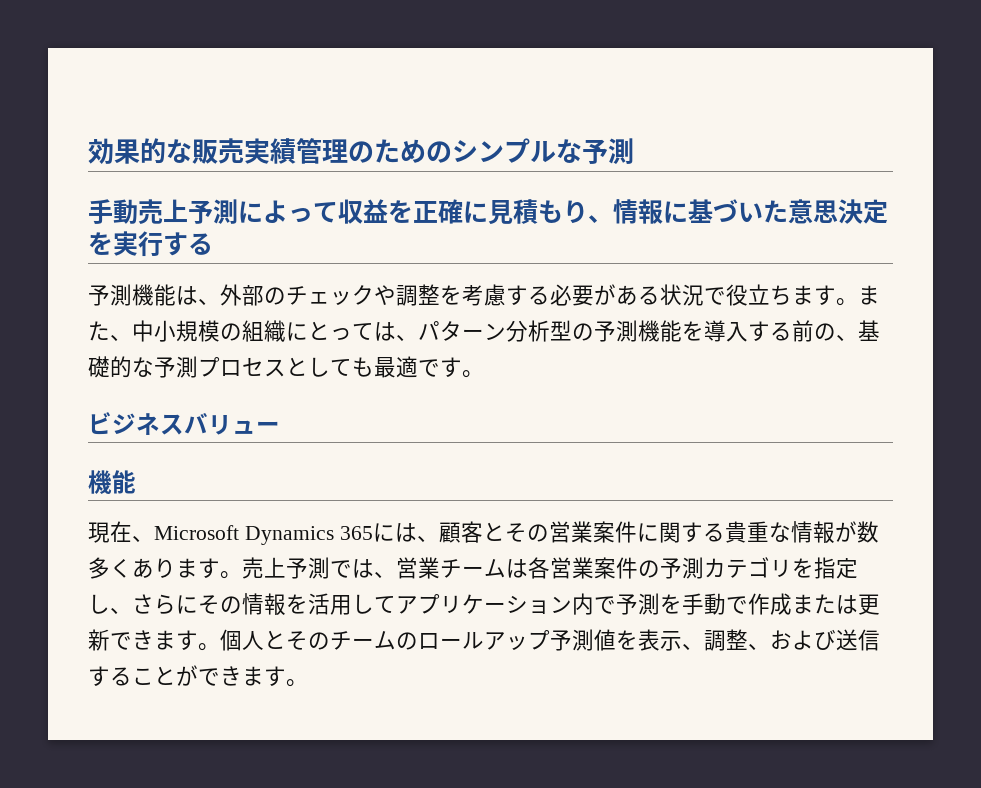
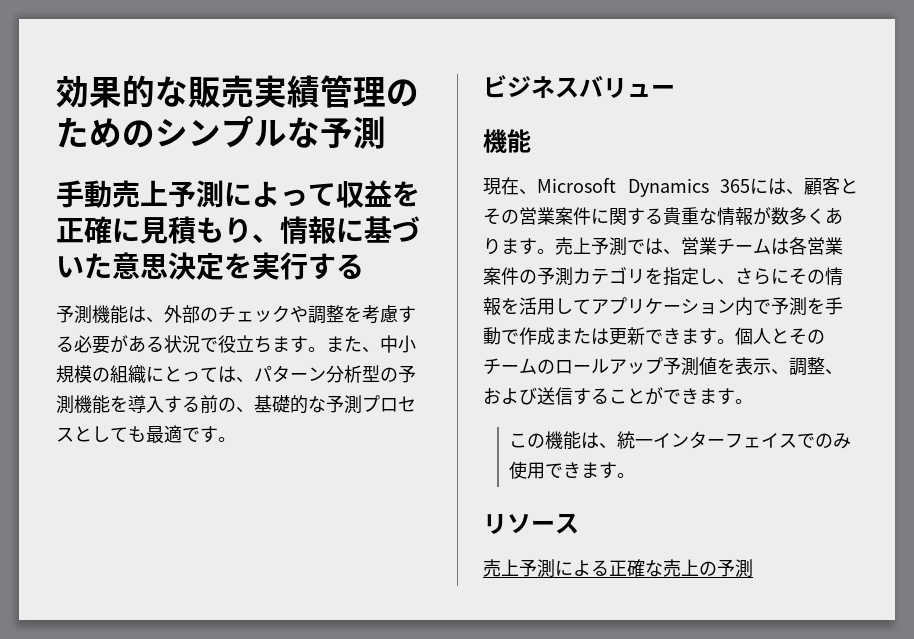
(308, 683) none -> [509,431,852,450] [509,461,636,479] [483,513,579,534] [483,559,753,578] // この機能は、統一インターフェイスでのみ使用できます。 // リソース // 売上予測による正確な売上の予測

